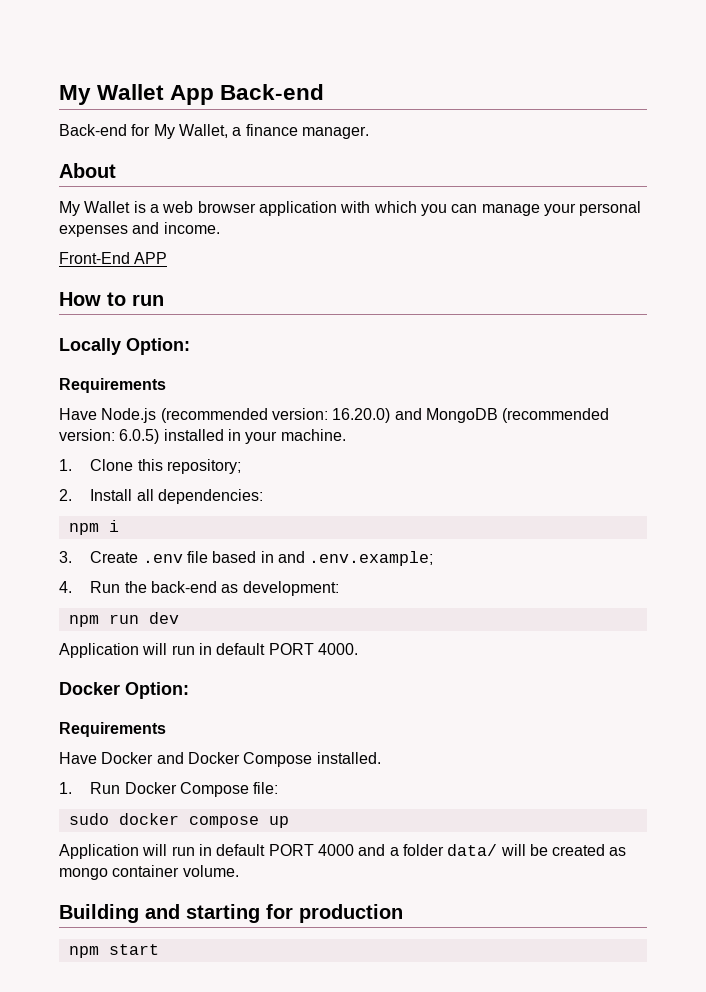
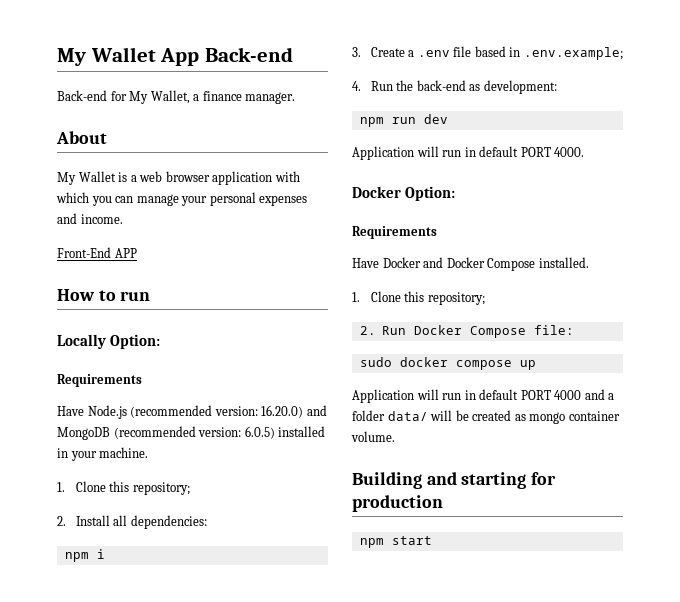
(139, 557) none -> [408,50,415,57] a
[277,551,305,563] and -> (521, 52) none
(72, 788) none -> [370,291,485,305] [359,326,376,335] Clone this repository; // 2.

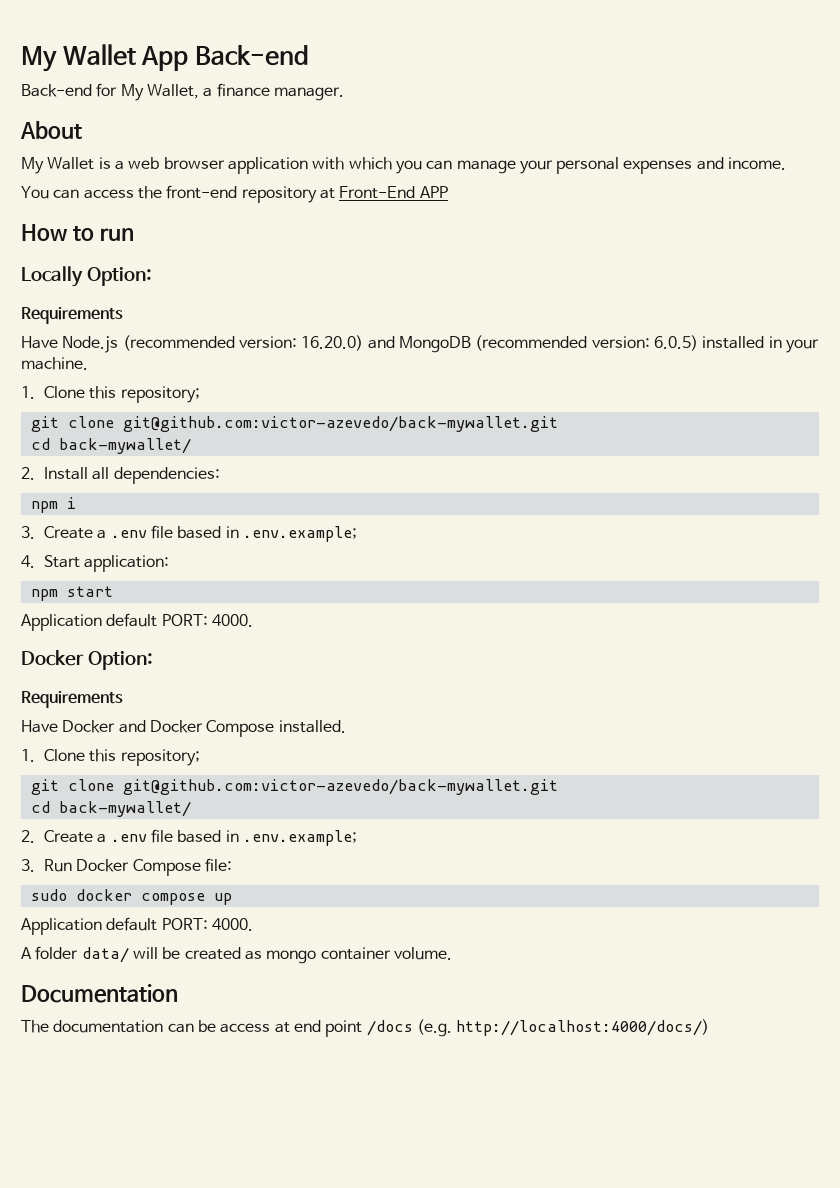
(123, 219) none -> [21,185,335,203] You can access the front-end repository at
(190, 488) none -> [30,416,558,432] [30,438,191,454] // git clone git@github.com:victor-azevedo/back-mywallet.git // cd back-mywallet/
[370,80,557,94] [359,114,448,127] [352,146,551,160] Run the back-end as development: // npm run dev // Application will run in default PORT -> [44,555,170,572] [30,586,113,601] [21,613,208,631] Start application: // npm start // Application default PORT:
[359,326,376,335] 2. -> [30,779,558,795] [30,801,191,817] [21,829,358,846] [21,859,35,872] git clone git@github.com:victor-azevedo/back-mywallet.git // cd back-mywallet/ // 2. Create a .env file based in .env.example; // 3.
[416,389,615,400] will run in default PORT 4000 and a -> [106,917,253,931] [21,947,32,959] default PORT: 4000. // A
[352,472,557,489] [352,495,443,512] [359,536,432,548] Building and starting for production // npm start -> [21,984,178,1003] [21,1019,710,1037] Documentation // The documentation can be access at end point /docs (e.g. http://localhost:4000/docs/)

